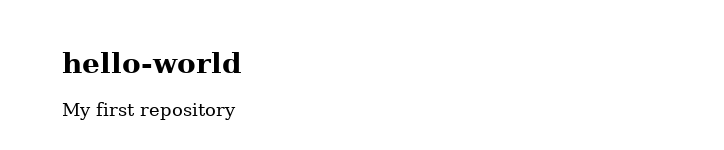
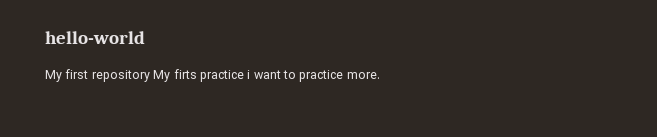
(236, 111) none -> [153,69,380,82] My firts practice i want to practice more.

